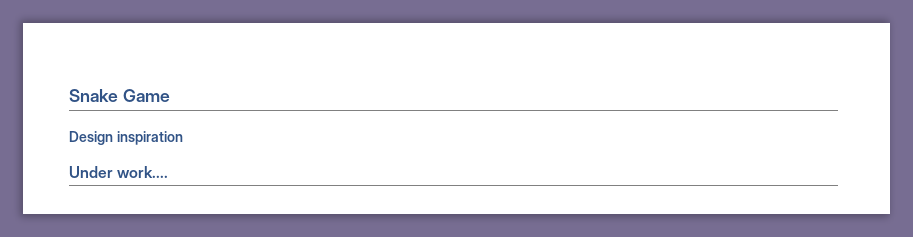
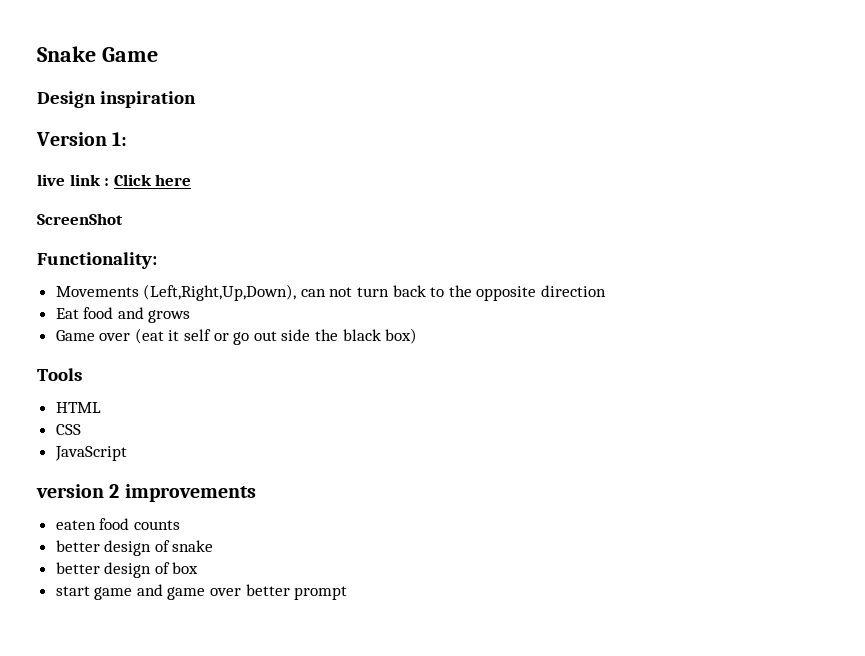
[69,166,169,178] Under work.... -> [36,132,128,146] [37,174,192,186] [37,213,123,225] [37,252,157,269] [55,284,607,301] [55,307,191,323] [55,328,418,345] [37,368,82,381] [55,402,101,413] [55,424,81,435] [54,446,127,461] [36,484,256,502] [55,518,180,530] [55,540,214,556] [55,562,199,578] [55,584,348,600] Version 1: // live link : Click here // ScreenShot // Functionality: // Movements (Left,Right,Up,Down), can not turn back to the opposite direction // Eat food and grows // Game over (eat it self or go out side the black box) // Tools // HTML // CSS // JavaScript // version 2 improvements // eaten food counts // better design of snake // better design of box // start game and game over better prompt

